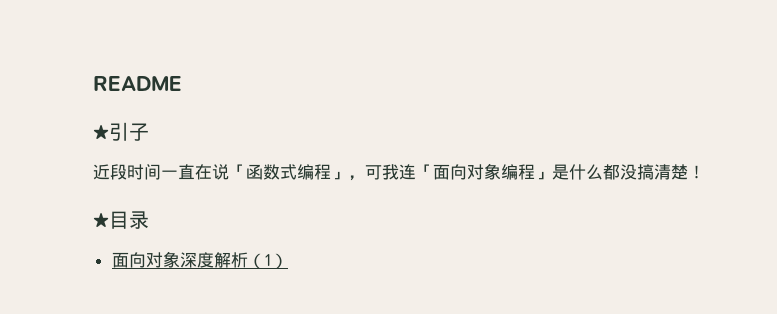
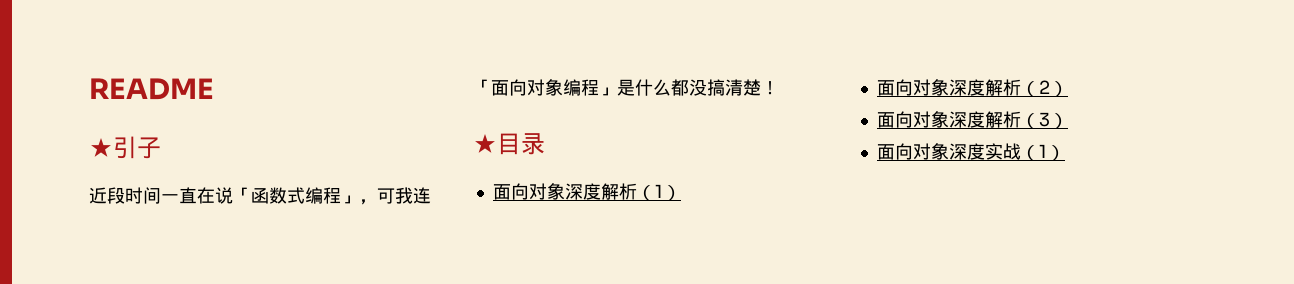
(288, 261) none -> [876,79,1068,97] [876,111,1068,129] [876,143,1065,161] // 面向对象深度解析（2） // 面向对象深度解析（3） // 面向对象深度实战（1）

